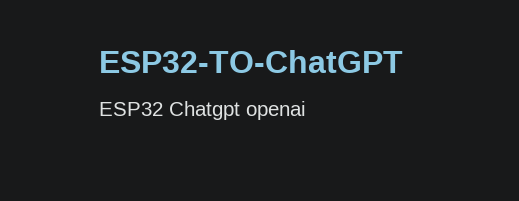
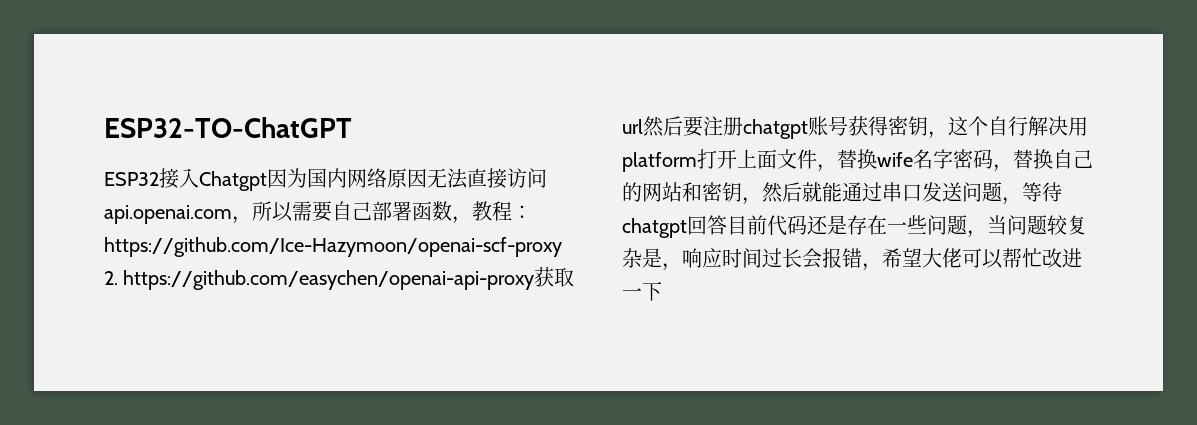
[169,101,306,120] Chatgpt openai -> [159,168,547,191] [104,201,532,224] [104,237,562,257] [104,267,575,290] [622,116,1088,139] [622,149,1093,172] [622,182,1062,205] [622,215,1087,238] [622,248,1082,271] [622,281,662,301] 接入Chatgpt因为国内网络原因无法直接访问api.openai.com，所以需要自己部署函数，教程：https://github.com/Ice-Hazymoon/openai-scf-proxy 2. https://github.com/easychen/openai-api-proxy获取url然后要注册chatgpt账号获得密钥，这个自行解决用platform打开上面文件，替换wife名字密码，替换自己的网站和密钥，然后就能通过串口发送问题，等待chatgpt回答目前代码还是存在一些问题，当问题较复杂是，响应时间过长会报错，希望大佬可以帮忙改进一下

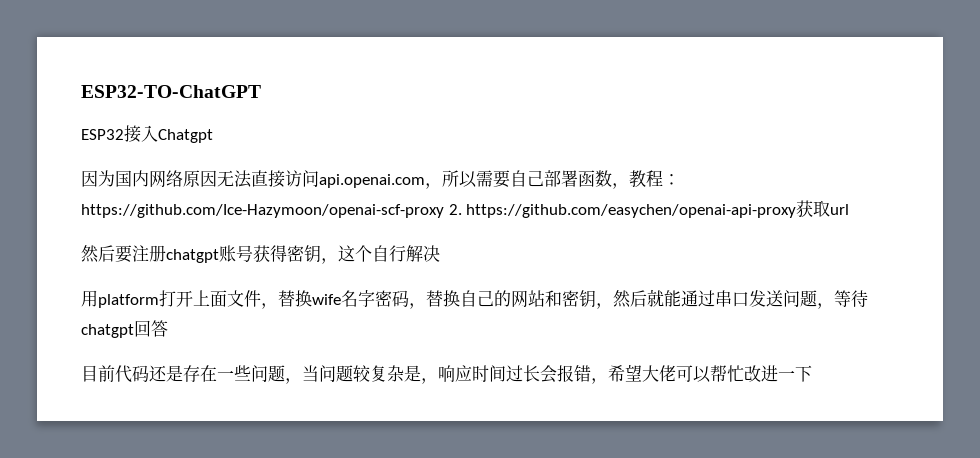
(267, 181) none -> (213, 136) //
(643, 126) none -> (850, 209) //
(1068, 126) none -> (440, 253) //
(727, 225) none -> (168, 328) //

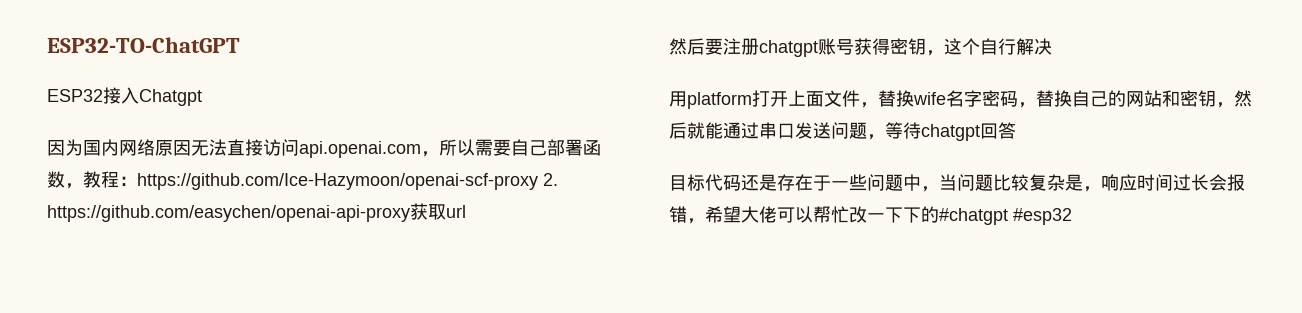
[98,365,115,382] 前 -> [687,174,705,191] 标
(217, 373) none -> [813,175,831,191] 于
(285, 373) none -> [903,174,921,191] 中
(353, 373) none -> [993,174,1011,191] 比
[761,365,812,382] 进一下 -> [867,206,1072,225] 一下下的#chatgpt #esp32

